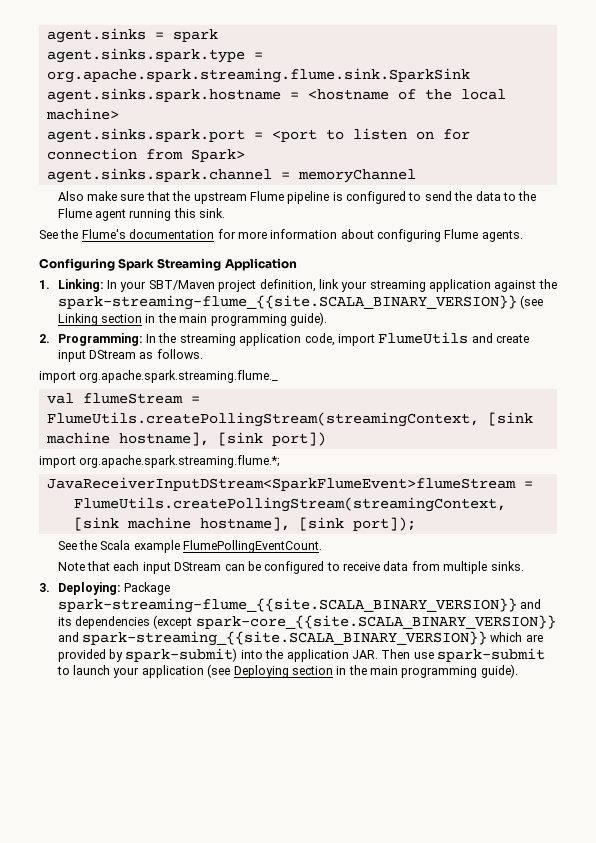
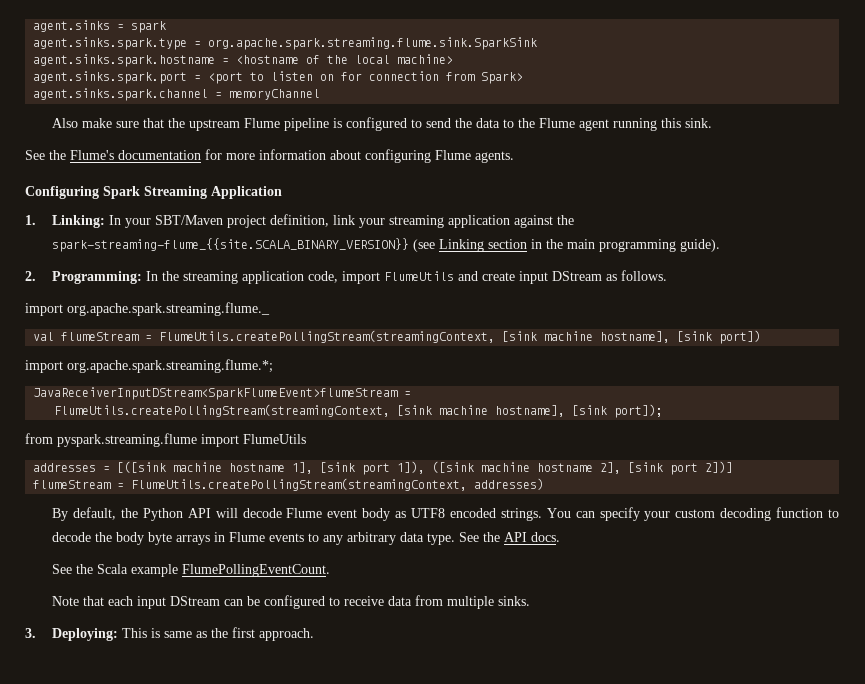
(416, 524) none -> [25,433,306,447] [33,461,734,475] [33,478,545,491] [52,507,839,521] [52,532,561,545] // from pyspark.streaming.flume import FlumeUtils // addresses = [([sink machine hostname 1], [sink port 1]), ([sink machine hostname 2], [sink port 2])] // flumeStream = FlumeUtils.createPollingStream(streamingContext, addresses) // By default, the Python API will decode Flume event body as UTF8 encoded strings. You can specify your custom decoding function to decode the body byte arrays in Flume events to any arbitrary data type. See the API docs.
[124,582,171,595] [57,598,542,613] [57,615,556,629] [57,631,543,646] [57,648,546,662] [56,664,518,678] Package spark-streaming-flume_{{site.SCALA_BINARY_VERSION}} and its dependencies (except spark-core_{{site.SCALA_BINARY_VERSION}} and spark-streaming_{{site.SCALA_BINARY_VERSION}} which are provided by spark-submit) into the application JAR. Then use spark-submit to launch your application (see Deploying section in the main programming guide). -> [122,627,315,641] This is same as the first approach.

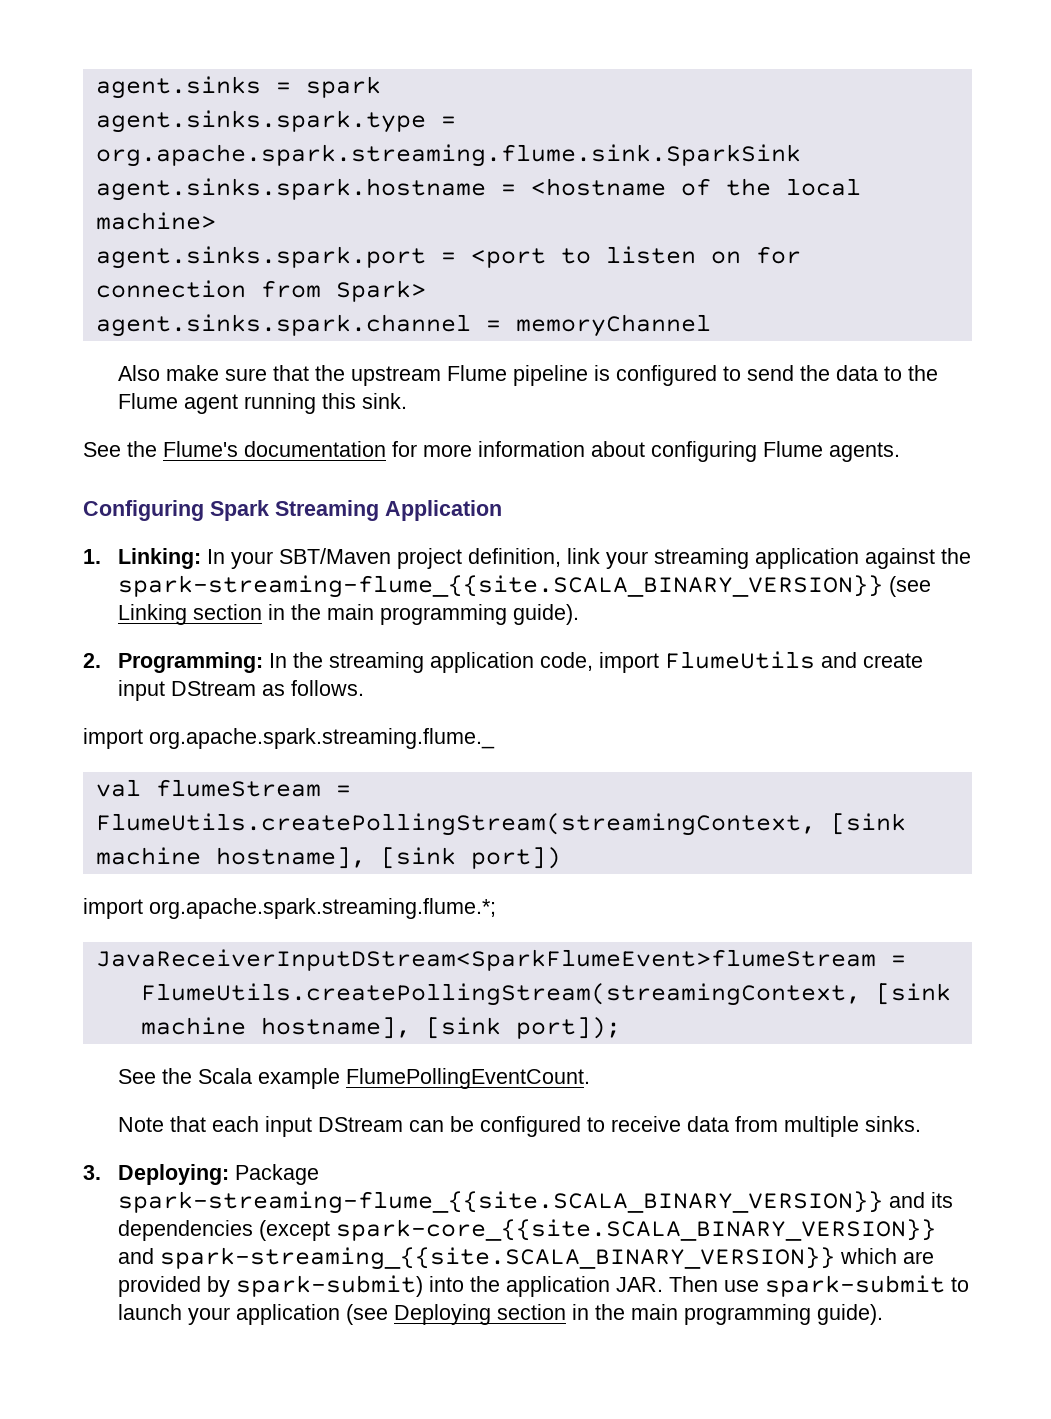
[25,433,306,447] [33,461,734,475] [33,478,545,491] [52,507,839,521] [52,532,561,545] // from pyspark.streaming.flume import FlumeUtils // addresses = [([sink machine hostname 1], [sink port 1]), ([sink machine hostname 2], [sink port 2])] // flumeStream = FlumeUtils.createPollingStream(streamingContext, addresses) // By default, the Python API will decode Flume event body as UTF8 encoded strings. You can specify your custom decoding function to decode the body byte arrays in Flume events to any arbitrary data type. See the API docs. -> (621, 1028) none
[122,627,315,641] This is same as the first approach. -> [234,1164,319,1185] [117,1191,953,1214] [117,1219,936,1241] [117,1247,934,1270] [117,1275,969,1297] [117,1304,883,1325] Package spark-streaming-flume_{{site.SCALA_BINARY_VERSION}} and its dependencies (except spark-core_{{site.SCALA_BINARY_VERSION}} and spark-streaming_{{site.SCALA_BINARY_VERSION}} which are provided by spark-submit) into the application JAR. Then use spark-submit to launch your application (see Deploying section in the main programming guide).

